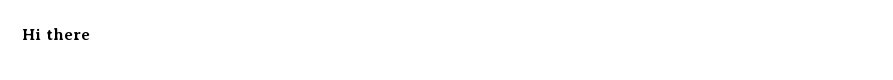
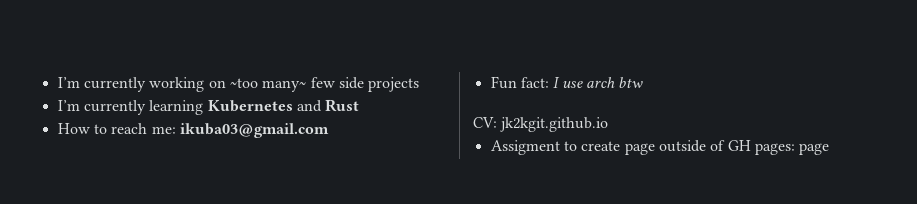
[22,28,90,40] Hi there -> [57,77,420,92] [57,99,360,115] [57,123,329,138] [490,76,644,89] [473,117,609,132] [490,140,830,155] I’m currently working on ~too many~ few side projects // I’m currently learning Kubernetes and Rust // How to reach me: ikuba03@gmail.com // Fun fact: I use arch btw // CV: jk2kgit.github.io // Assigment to create page outside of GH pages: page

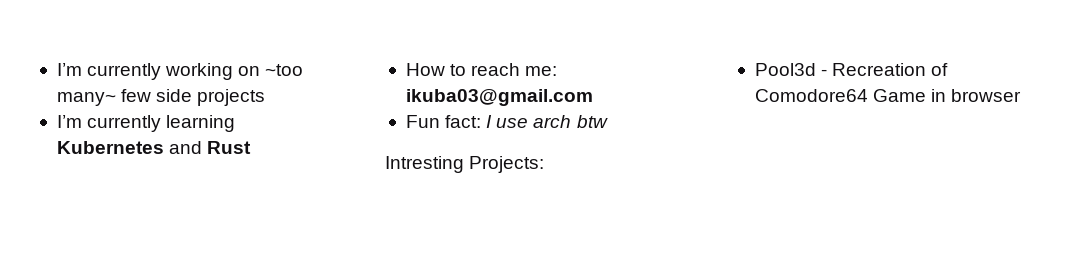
[473,117,609,132] [490,140,830,155] CV: jk2kgit.github.io // Assigment to create page outside of GH pages: page -> [385,156,545,173] [754,63,949,76] [754,89,1022,102] Intresting Projects: // Pool3d - Recreation of Comodore64 Game in browser

